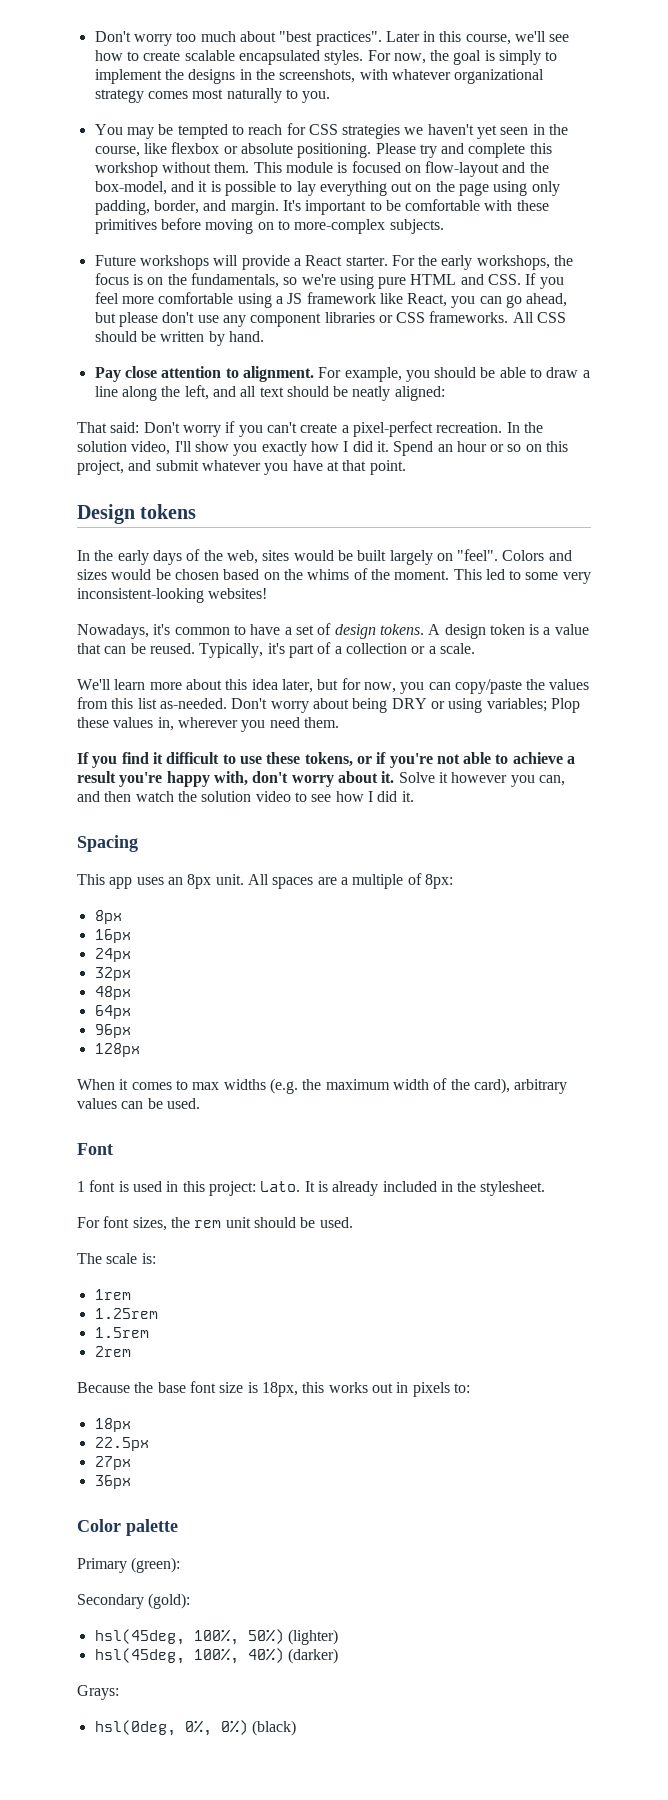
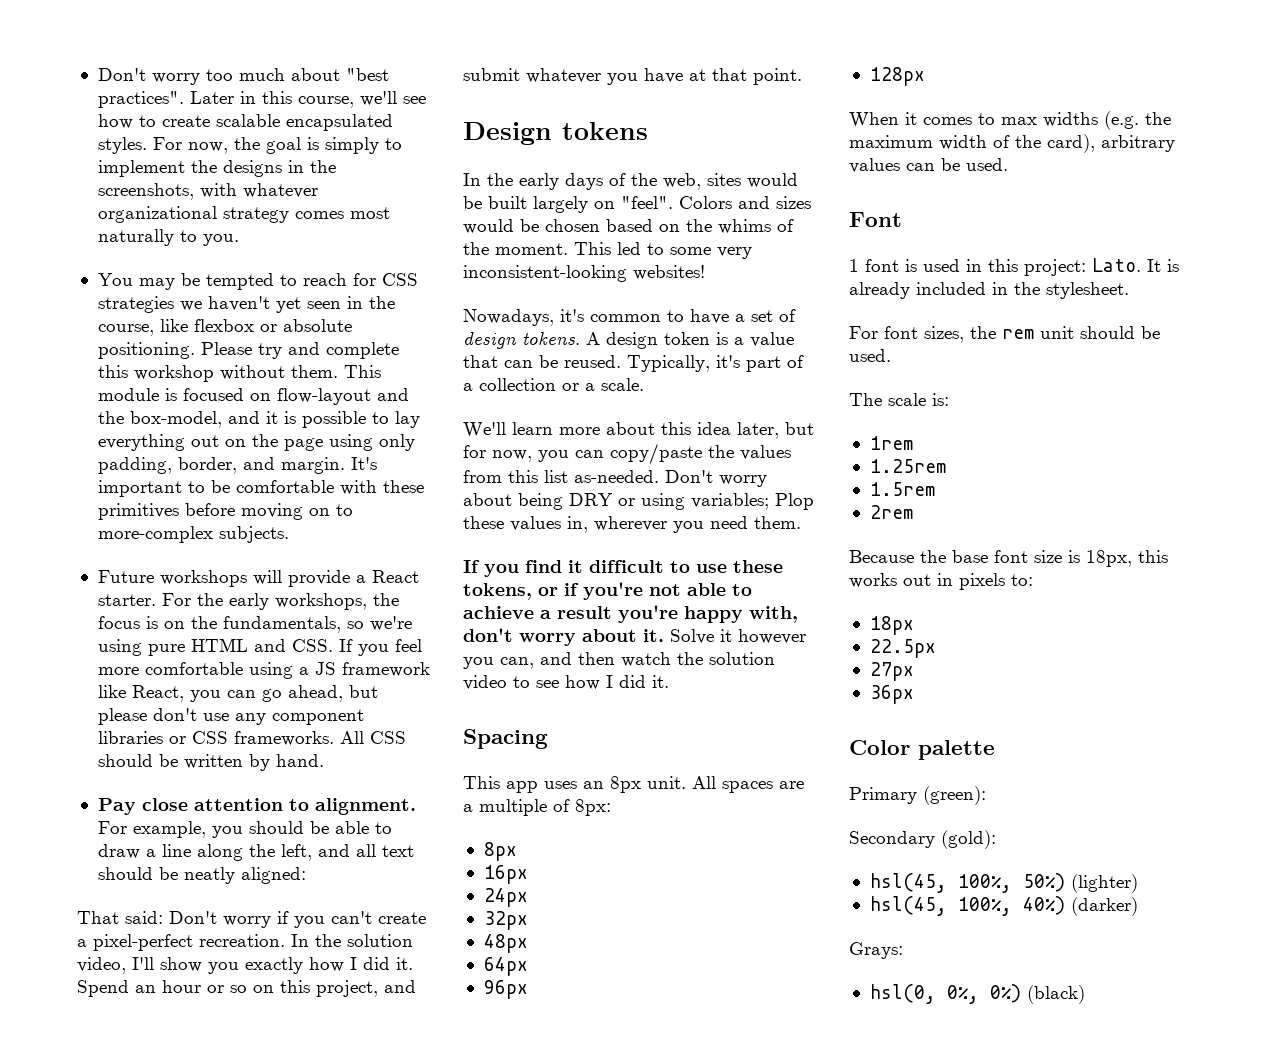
[94,1629,185,1645] hsl(45deg, -> [869,873,947,893] hsl(45,
[94,1648,185,1664] hsl(45deg, -> [869,896,947,916] hsl(45,
[94,1720,176,1736] hsl(0deg, -> [869,984,936,1004] hsl(0,

